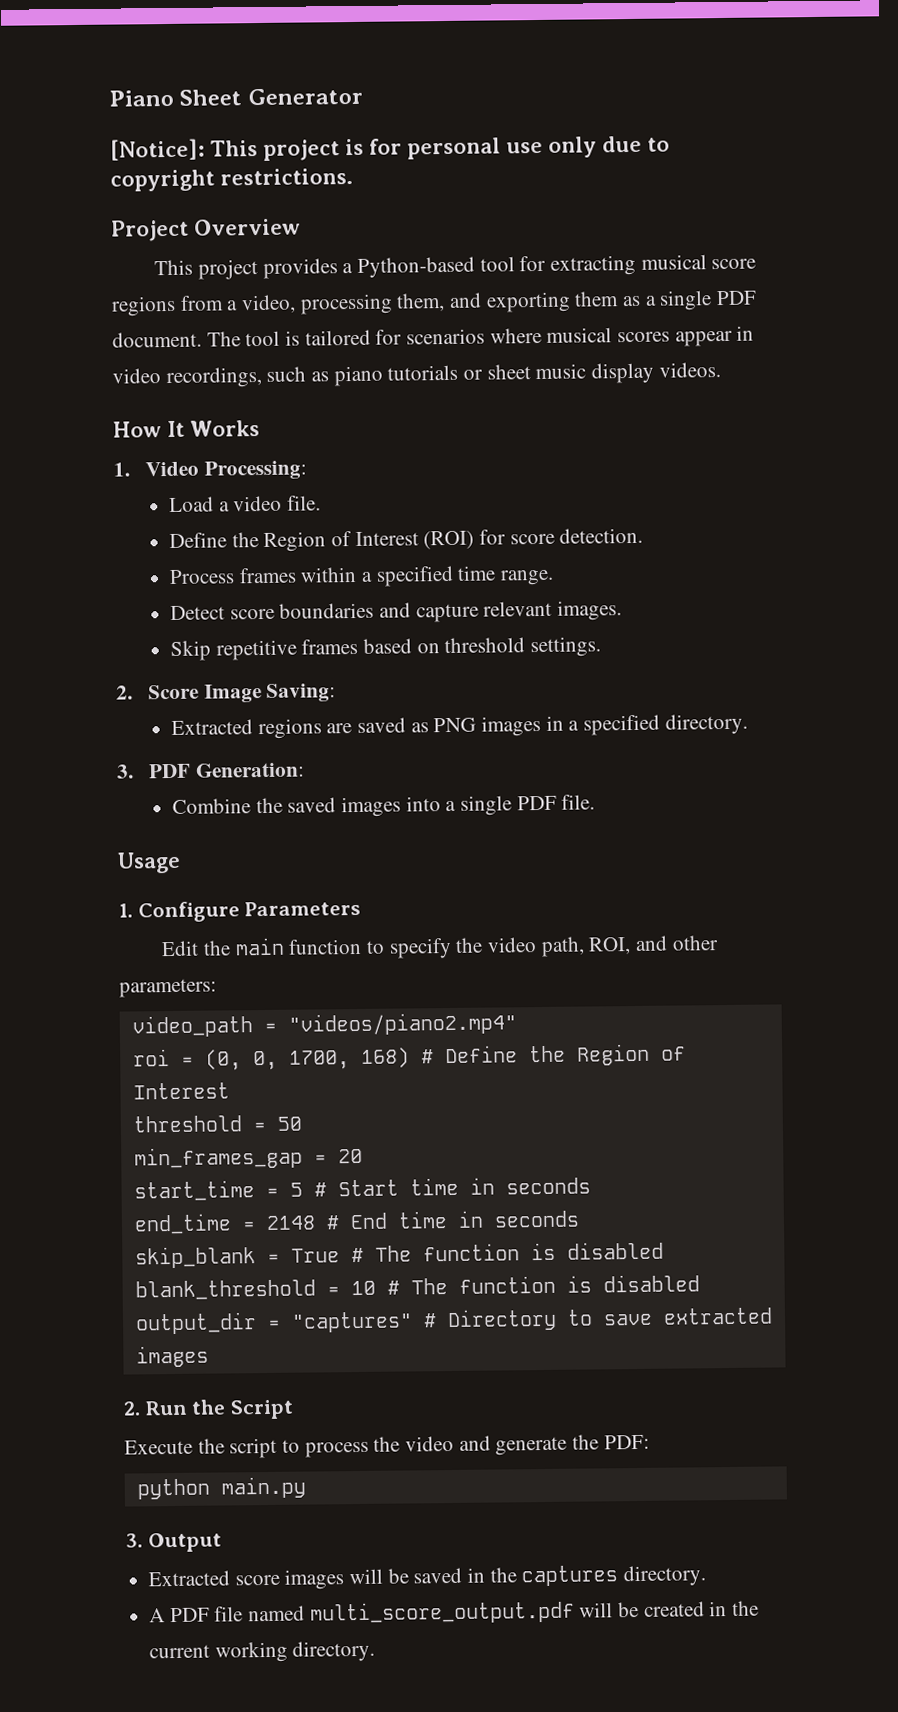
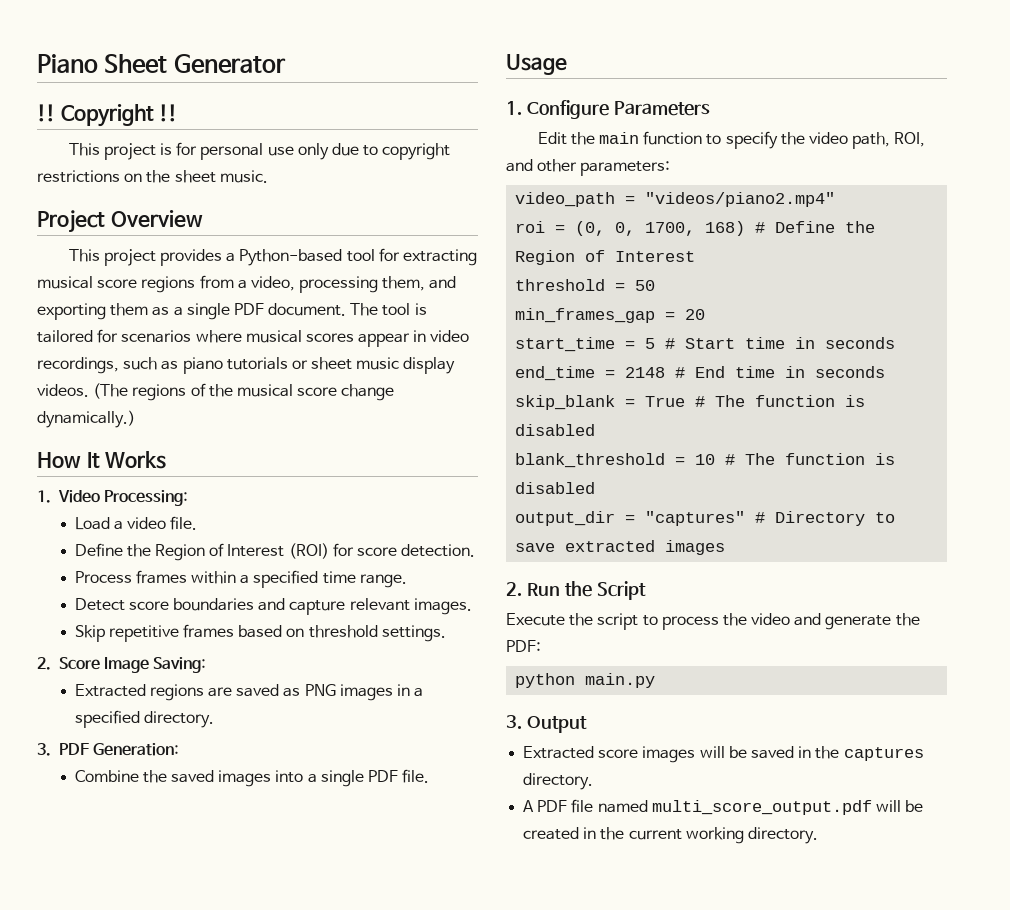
[110,138,205,161] [Notice]: -> [37,104,178,127] !! Copyright !! //
[220,168,353,186] restrictions. -> [37,170,268,183] restrictions on the sheet music.
(721, 370) none -> [93,383,395,401] [37,410,142,428] (The regions of the musical score change dynamically.）

